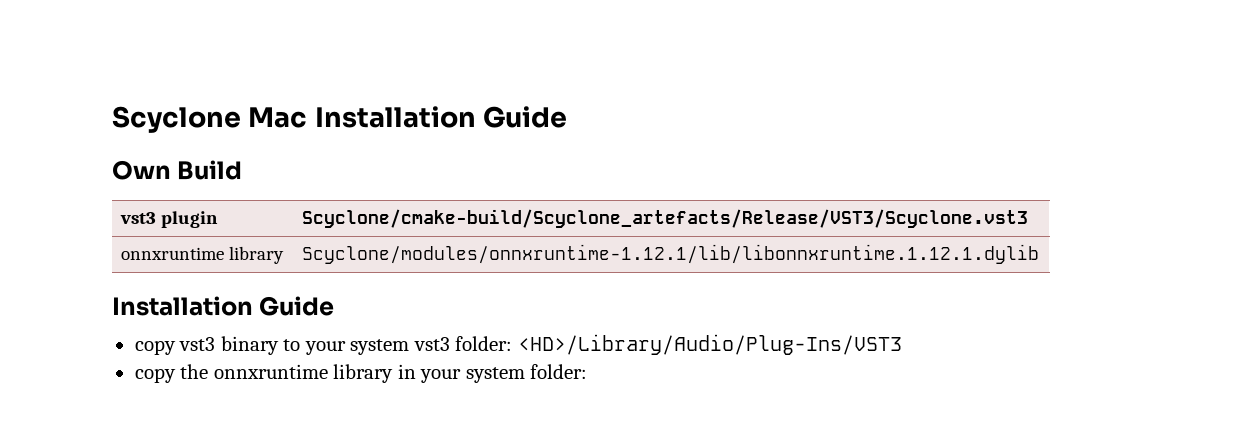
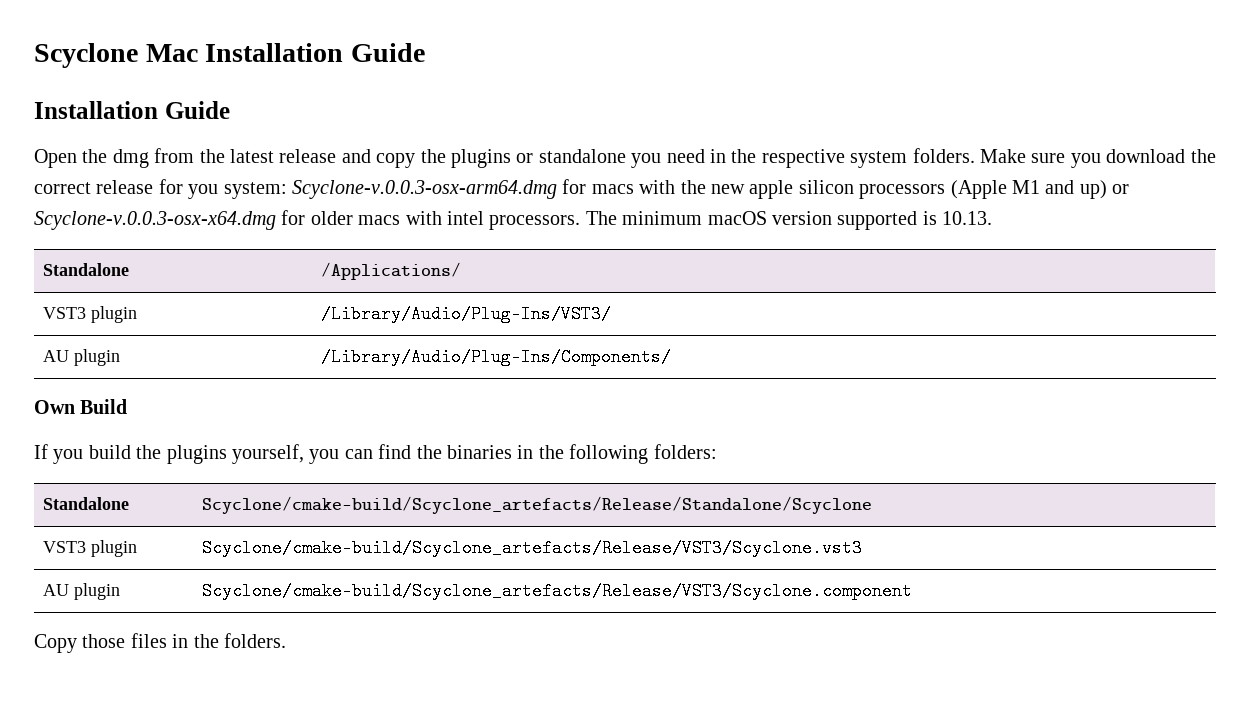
[112,160,243,180] [119,211,218,228] [301,209,1028,228] [120,246,284,264] [301,244,1039,264] [112,296,335,316] [134,334,902,355] [134,364,588,383] Own Build // vst3 plugin | Scyclone/cmake-build/Scyclone_artefacts/Release/VST3/Scyclone.vst3 // onnxruntime library | Scyclone/modules/onnxruntime-1.12.1/lib/libonnxruntime.1.12.1.dylib // Installation Guide // copy vst3 binary to your system vst3 folder: <HD>/Library/Audio/Plug-Ins/VST3 // copy the onnxruntime library in your system folder: -> [34,101,230,119] [34,148,1216,168] [34,179,1130,199] [34,210,993,230] [42,263,129,276] [320,262,461,280] [42,306,137,323] [320,305,611,323] [42,349,120,366] [320,348,671,366] [34,399,128,414] [34,444,717,464] [42,497,129,510] [201,496,872,514] [42,540,137,557] [201,539,862,557] [42,583,120,600] [201,582,912,600] [34,633,286,653] Installation Guide // Open the dmg from the latest release and copy the plugins or standalone you need in the respective system folders. Make sure you download the correct release for you system: Scyclone-v.0.0.3-osx-arm64.dmg for macs with the new apple silicon processors (Apple M1 and up) or Scyclone-v.0.0.3-osx-x64.dmg for older macs with intel processors. The minimum macOS version supported is 10.13. // Standalone | /Applications/ // VST3 plugin | /Library/Audio/Plug-Ins/VST3/ // AU plugin | /Library/Audio/Plug-Ins/Components/ // Own Build // If you build the plugins yourself, you can find the binaries in the following folders: // Standalone | Scyclone/cmake-build/Scyclone_artefacts/Release/Standalone/Scyclone // VST3 plugin | Scyclone/cmake-build/Scyclone_artefacts/Release/VST3/Scyclone.vst3 // AU plugin | Scyclone/cmake-build/Scyclone_artefacts/Release/VST3/Scyclone.component // Copy those files in the folders.

